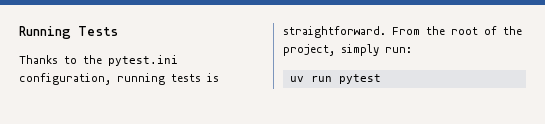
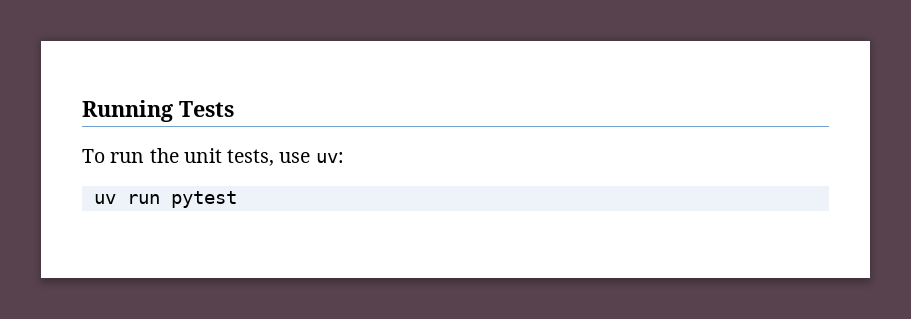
[19,55,178,66] [19,73,219,85] [283,26,522,38] [283,44,412,56] Thanks to the pytest.ini configuration, running tests is straightforward. From the root of the project, simply run: -> [82,148,344,166] To run the unit tests, use uv:

